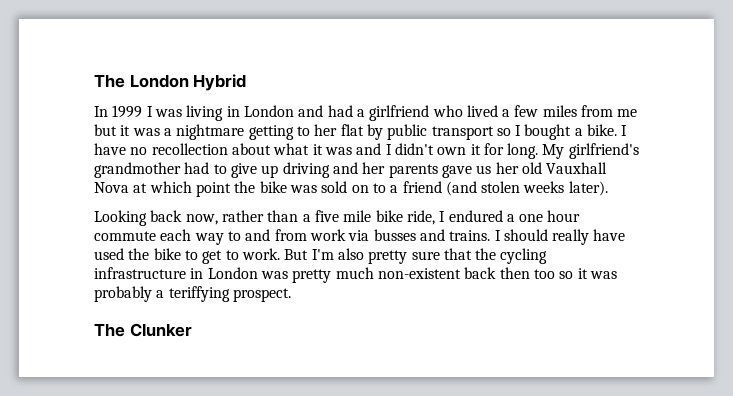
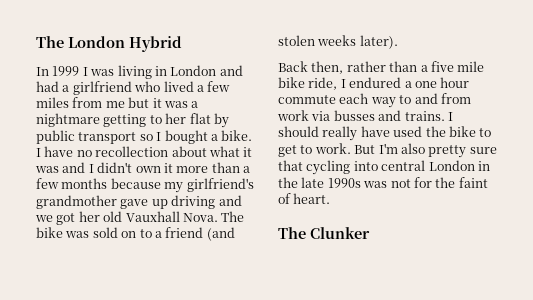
[483,143,639,159] [94,162,608,178] [94,181,256,197] for long. My girlfriend's grandmother had to give up driving and her parents gave us her old Vauxhall Nova at which point the -> [176,162,250,173] [36,178,254,193] [36,195,242,209] [35,211,245,225] more than a few months because my girlfriend's grandmother gave up driving and we got her old Vauxhall Nova. The
[94,210,218,226] Looking back now, -> [278,61,344,74] Back then,
[475,248,548,264] [94,267,617,283] [94,286,291,302] the cycling infrastructure in London was pretty much non-existent back then too so it was probably a teriffying prospect. -> [306,160,490,175] [278,177,488,188] [278,193,331,204] cycling into central London in the late 1990s was not for the faint of heart.

